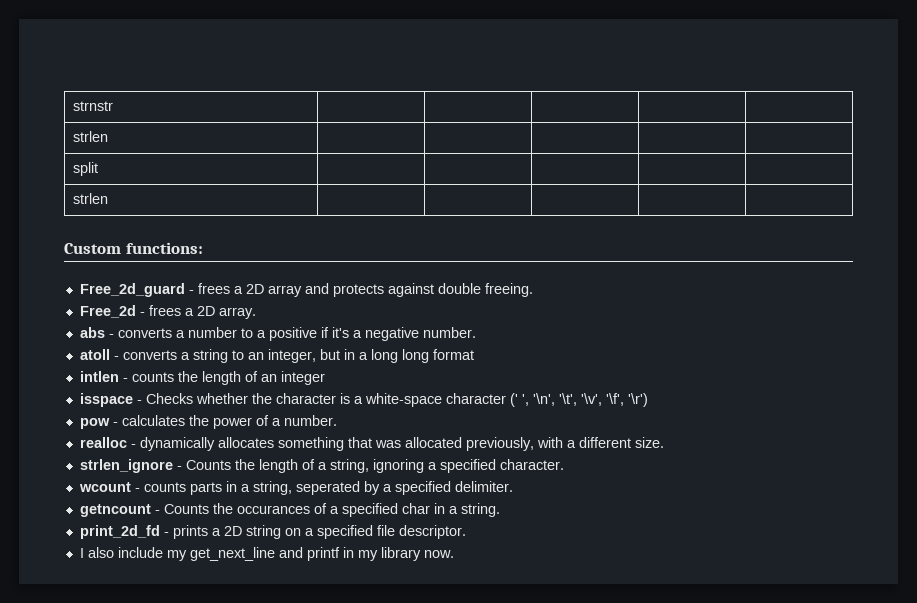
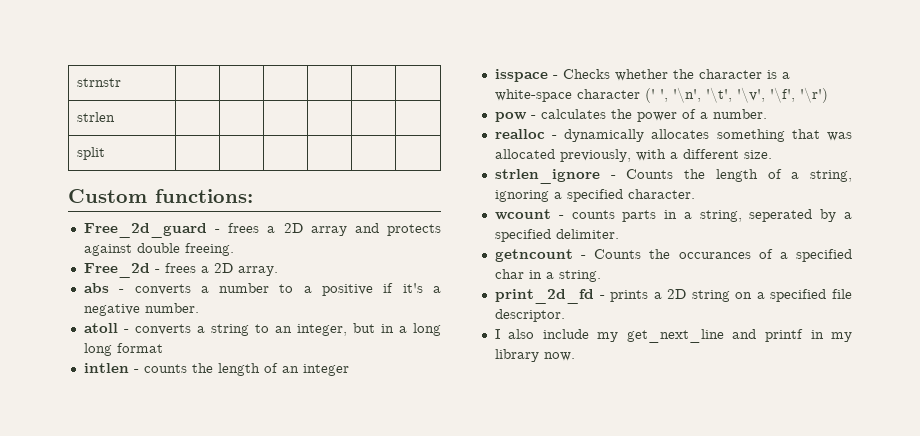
[72,131,108,142] // strlen | | | | | -> [77,112,116,122] | // strlen | | | | | |
[72,193,108,204] // strlen | | | | -> (106, 153) none

